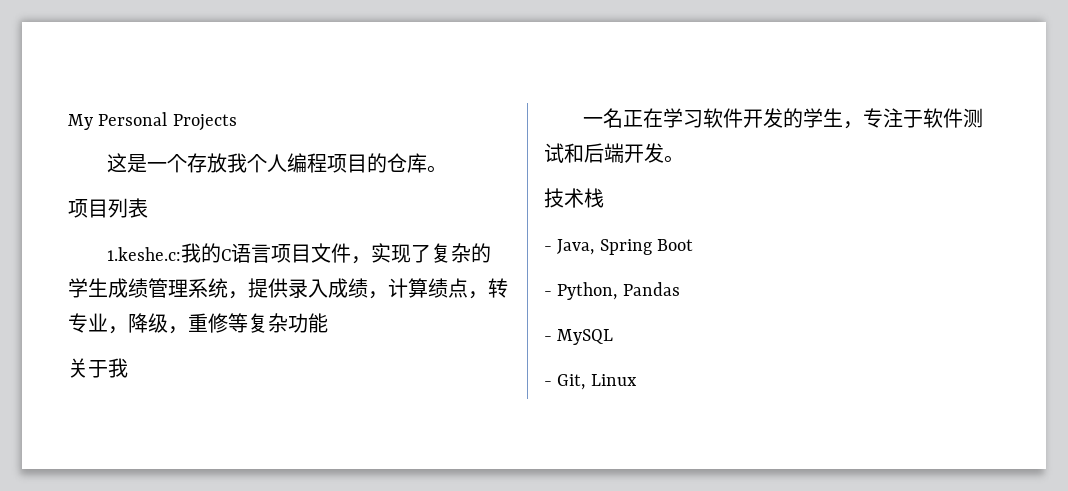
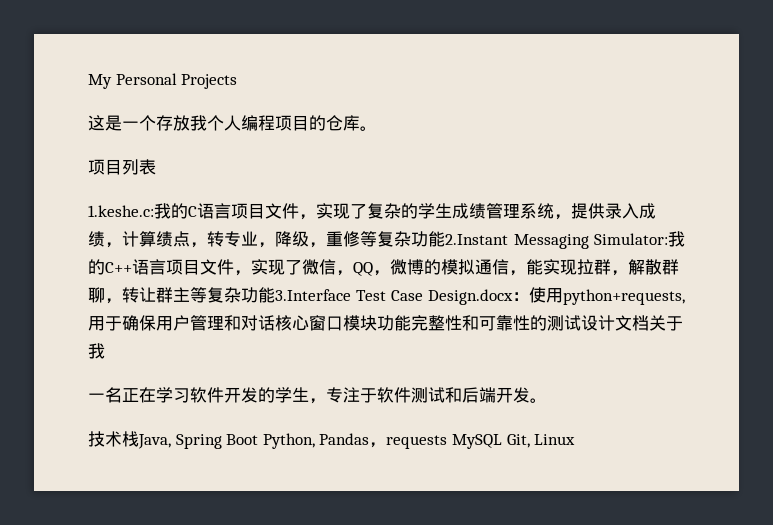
(328, 323) // -> [445,231,685,249] [88,259,679,276] [88,287,685,305] [88,315,649,331] 2.Instant Messaging Simulator:我的C++语言项目文件，实现了微信，QQ，微博的模拟通信，能实现拉群，解散群聊，转让群主等复杂功能3.Interface Test Case Design.docx：使用python+requests,用于确保用户管理和对话核心窗口模块功能完整性和可靠性的测试设计文档
[544,246,552,251] // - -> (139, 439) none
[544,291,552,296] // - -> (259, 439) none
[544,336,552,341] // - -> [369,435,448,449] ，requests
[544,381,552,386] // - -> (502, 441) none

